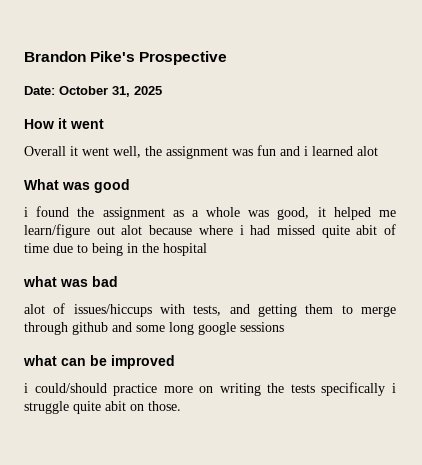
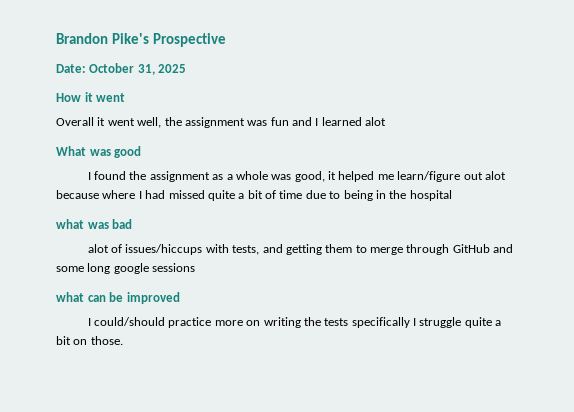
[304,146,308,156] i -> [315,118,319,126] I
[24,207,28,217] i -> [87,172,91,180] I
[239,225,244,235] i -> [138,191,142,199] I
[356,225,378,235] abit -> [238,190,263,199] a bit
[72,322,108,335] github -> [452,244,490,253] GitHub
[24,383,28,393] i -> [87,318,91,326] I
[391,383,396,393] i -> [413,318,417,326] I
[105,401,126,411] abit -> [495,320,502,326] [56,336,71,345] a bit

